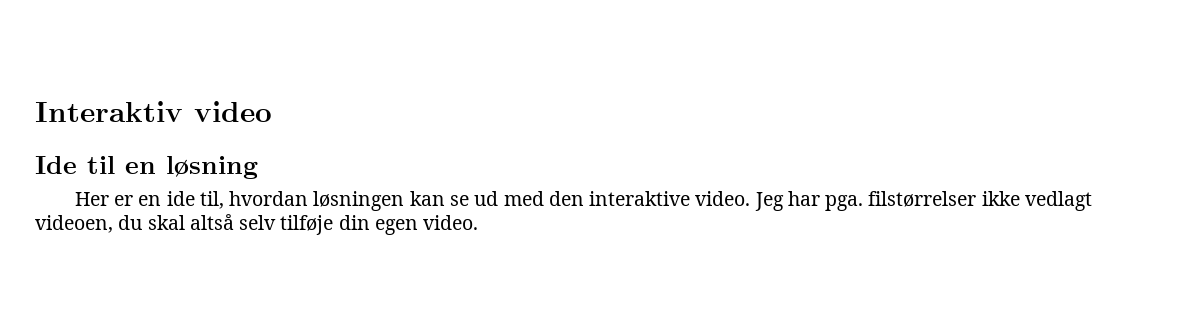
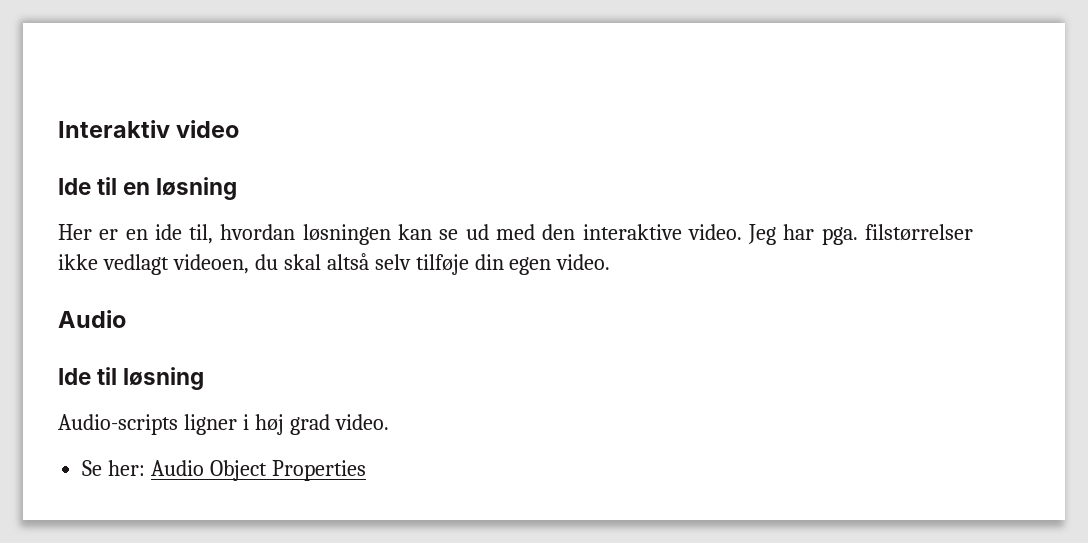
(479, 222) none -> [58,310,126,328] [58,367,205,390] [58,414,389,435] [82,460,366,481] // Audio // Ide til løsning // Audio-scripts ligner i høj grad video. // Se her: Audio Object Properties

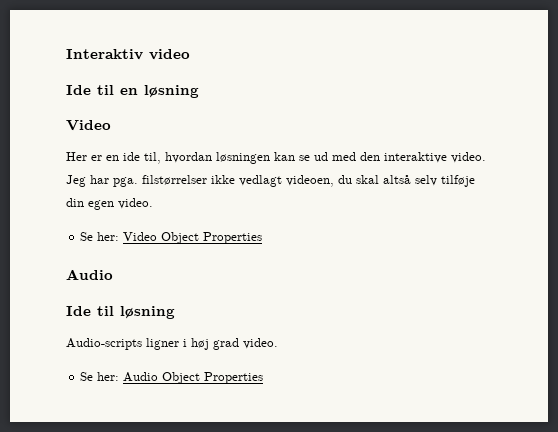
(238, 188) none -> [66,120,111,131] // Video
(611, 262) none -> [80,232,263,244] // Se her: Video Object Properties

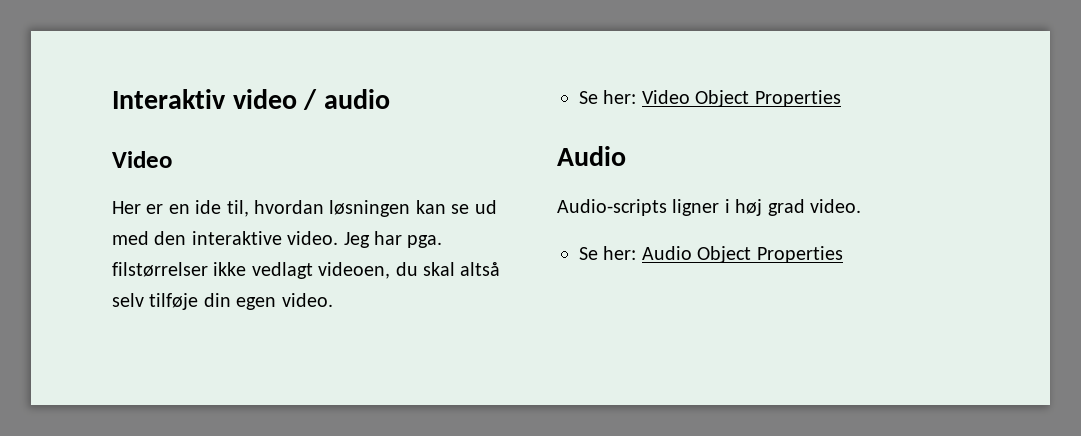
[66,85,199,98] // Ide til en løsning -> [303,89,390,110] / audio
[66,306,175,319] // Ide til løsning -> (626, 156) none

